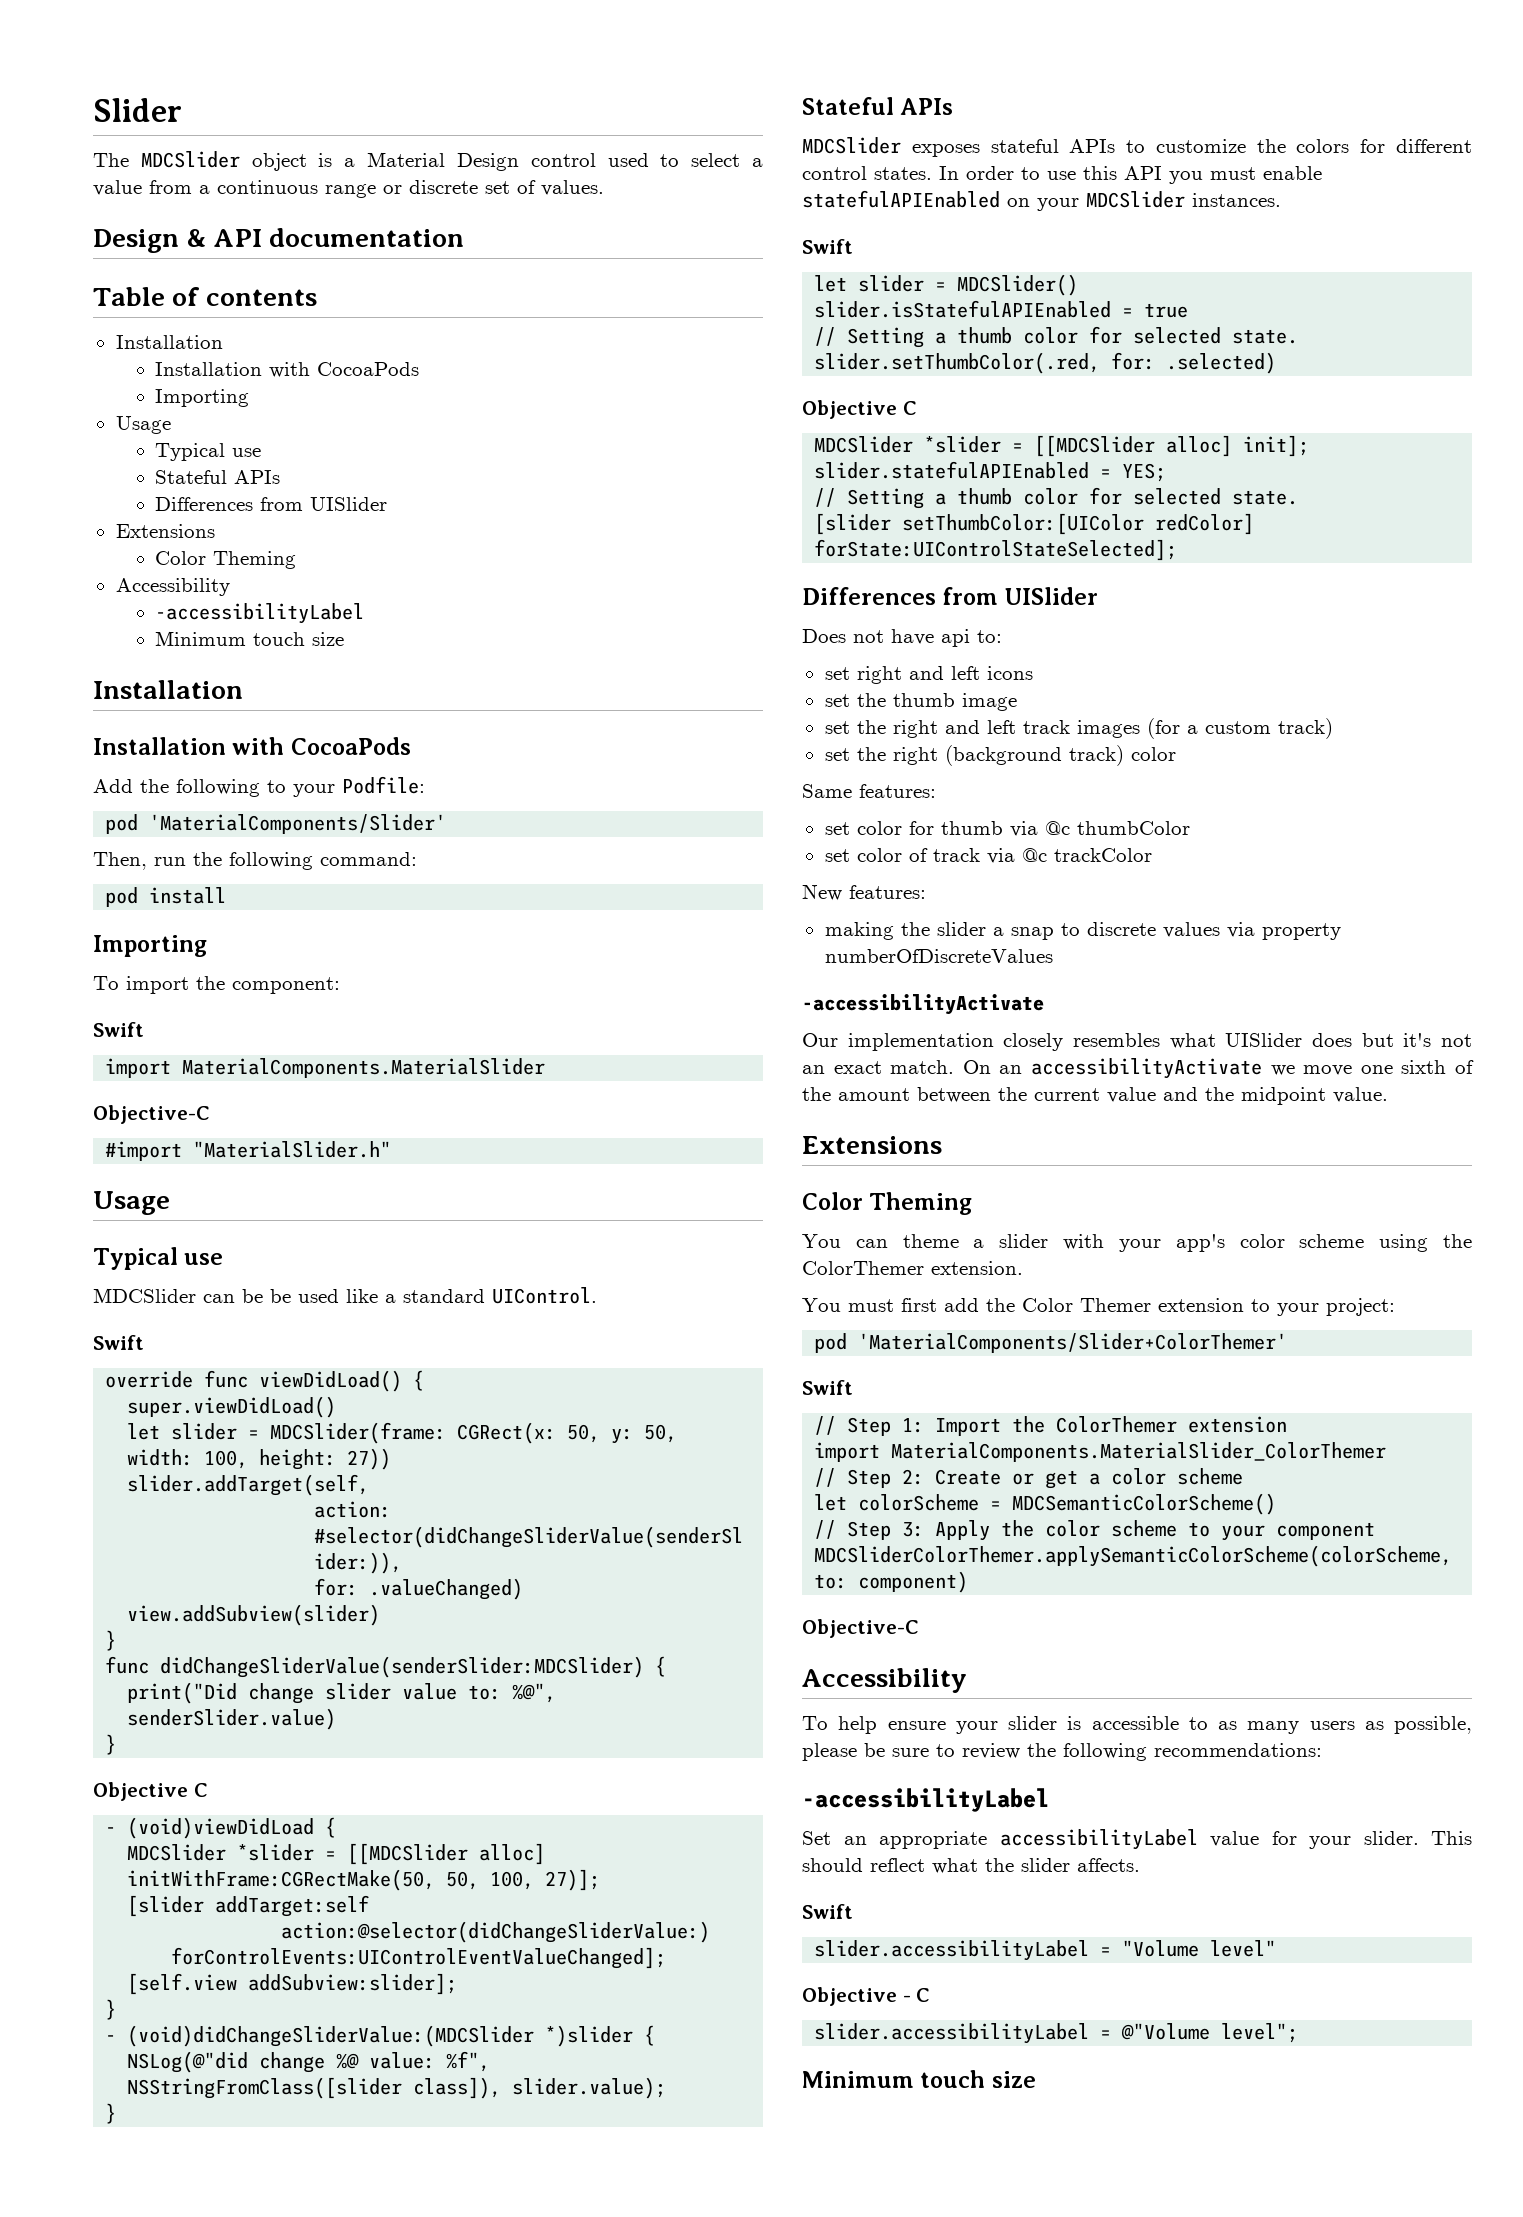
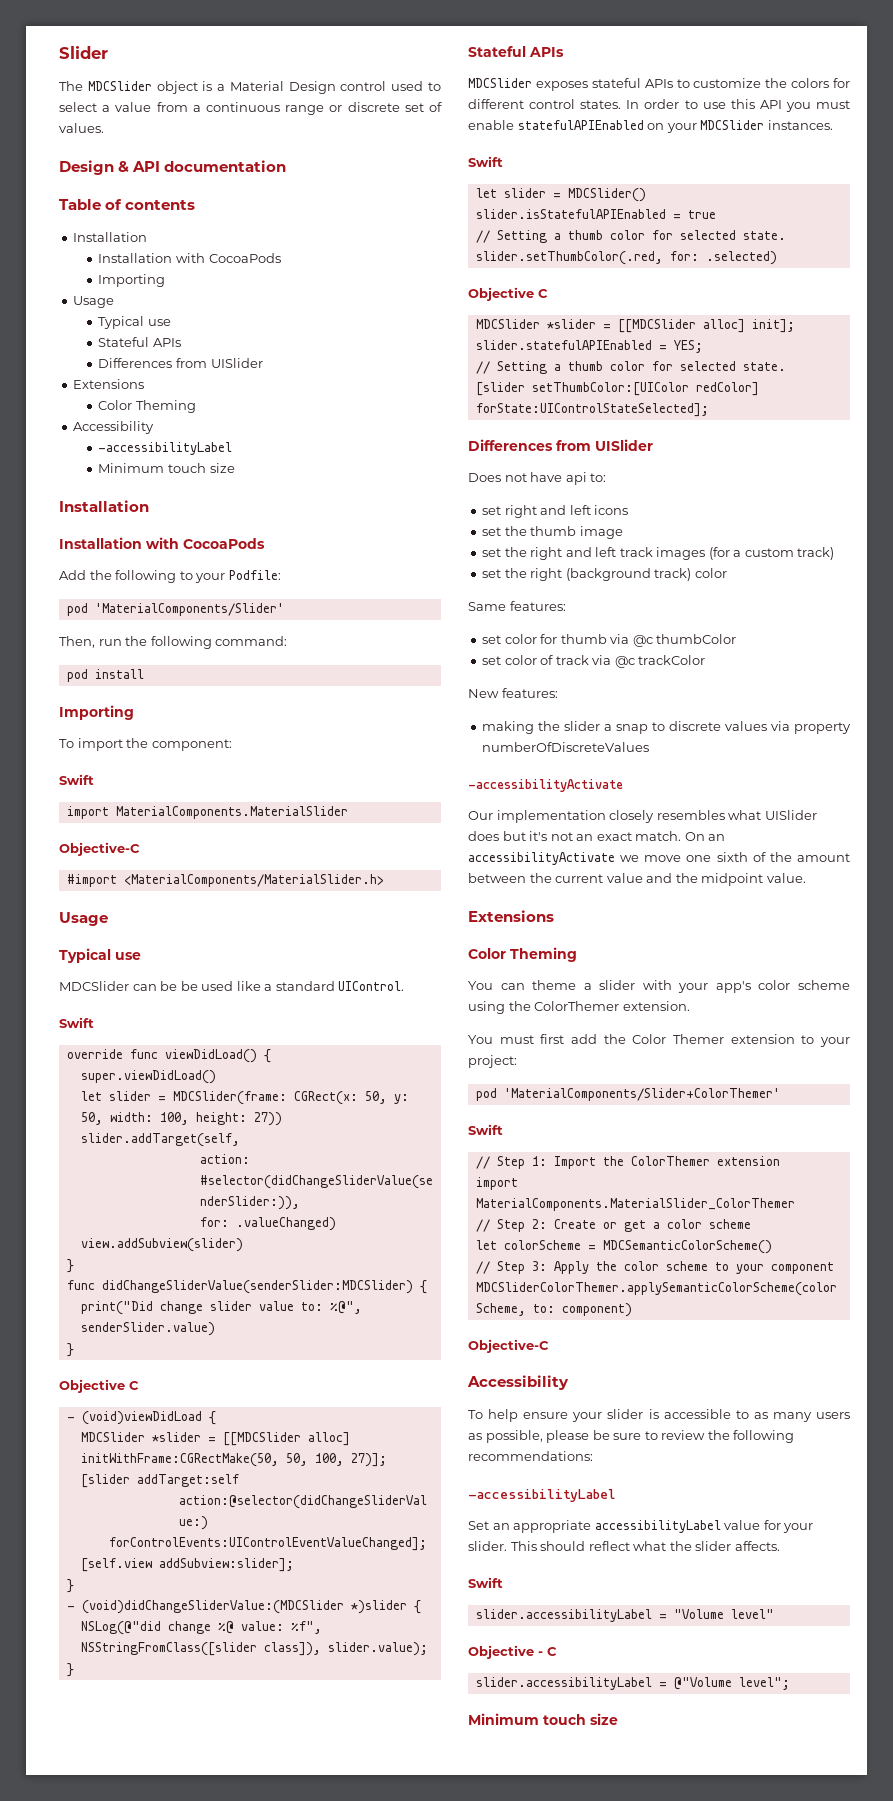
[193,1141,392,1158] "MaterialSlider.h" -> [123,874,384,887] <MaterialComponents/MaterialSlider.h>

